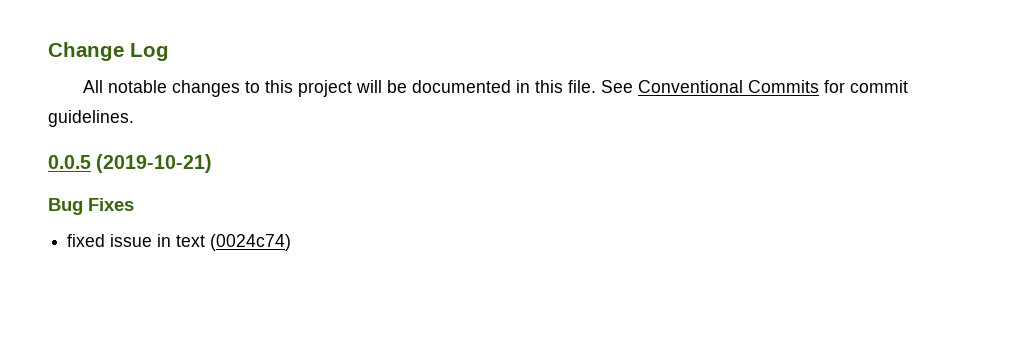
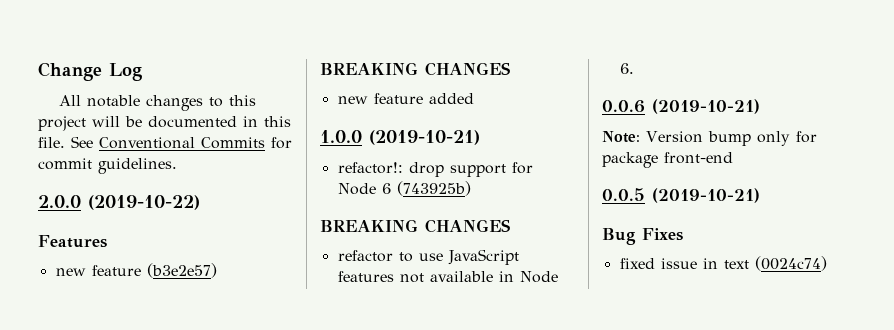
(134, 118) none -> [38,195,200,210] [38,235,107,248] [55,263,217,278] [320,62,510,76] [337,93,474,104] [320,130,480,145] [337,162,533,177] [337,181,471,196] [320,219,510,233] [337,249,519,265] [337,271,558,283] [619,63,634,74] [602,99,760,114] [602,131,817,146] [602,152,733,168] // 2.0.0 (2019-10-22) // Features // new feature (b3e2e57) // BREAKING CHANGES // new feature added // 1.0.0 (2019-10-21) // refactor!: drop support for Node 6 (743925b) // BREAKING CHANGES // refactor to use JavaScript features not available in Node 6. // 0.0.6 (2019-10-21) // Note: Version bump only for package front-end

